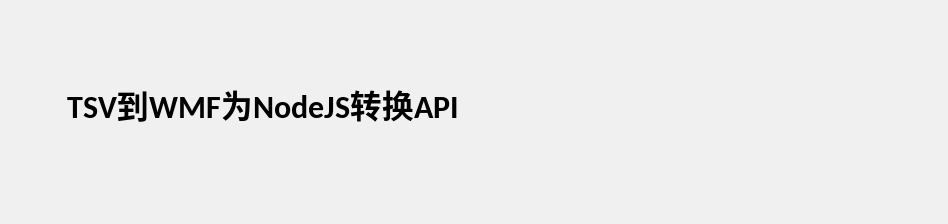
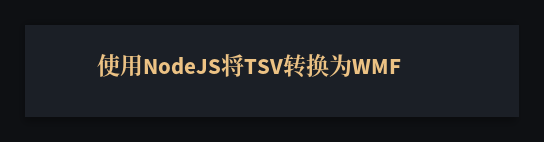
[67,90,459,122] TSV到WMF为NodeJS转换API -> [97,53,401,78] 使用NodeJS将TSV转换为WMF

